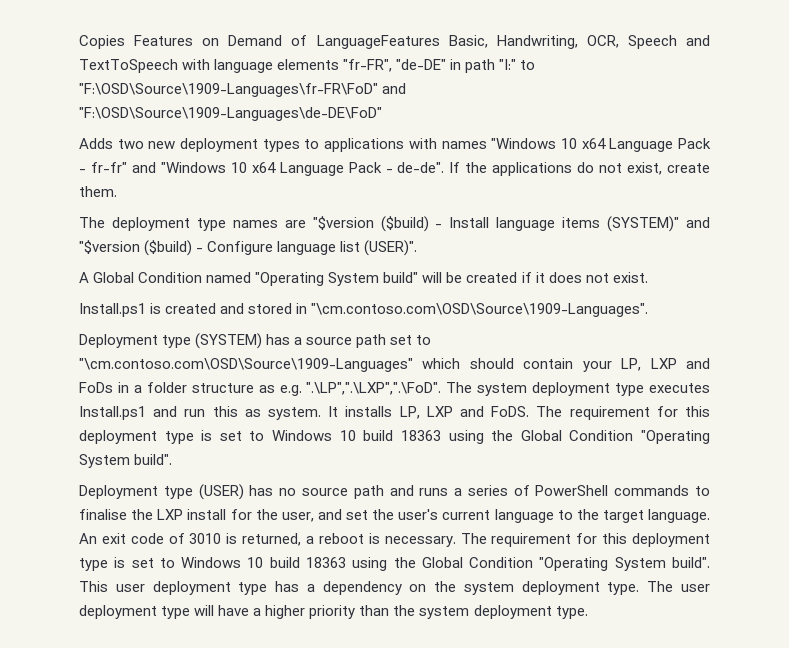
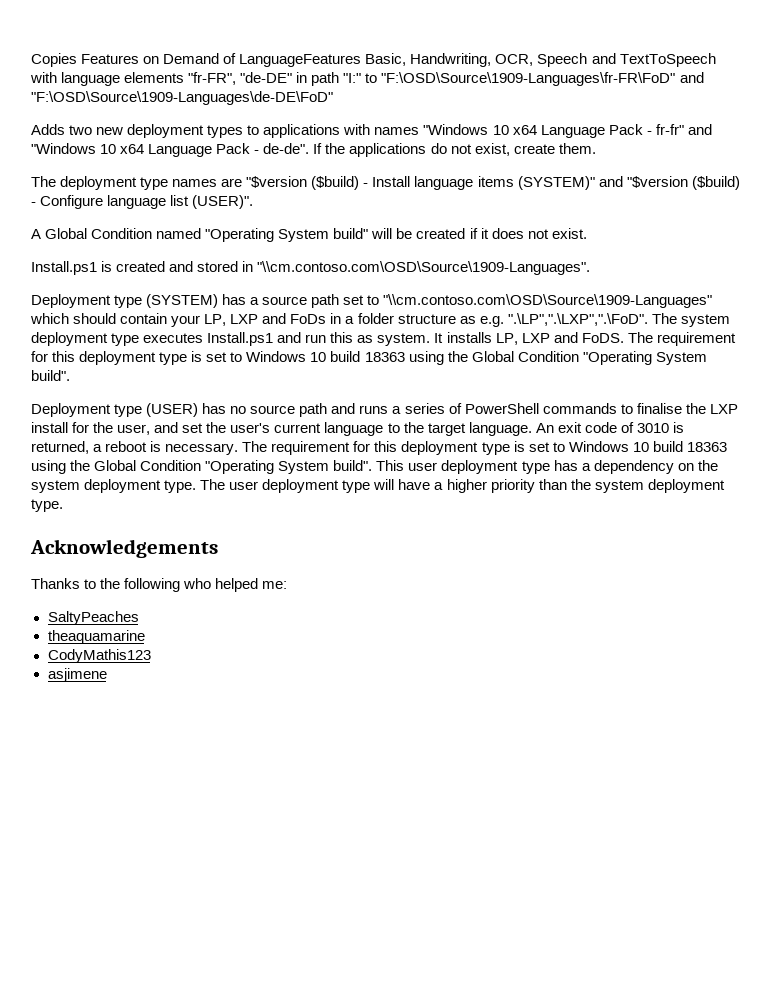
[311,303,649,317] "\cm.contoso.com\OSD\Source\1909-Languages". -> [257,261,591,275] "\\cm.contoso.com\OSD\Source\1909-Languages".
[79,358,413,372] "\cm.contoso.com\OSD\Source\1909-Languages" -> [383,294,713,308] "\\cm.contoso.com\OSD\Source\1909-Languages"
(588, 612) none -> [30,539,218,558] [31,578,288,592] [47,611,139,625] [47,630,145,644] [47,649,151,663] [47,668,107,682] // Acknowledgements // Thanks to the following who helped me: // SaltyPeaches // theaquamarine // CodyMathis123 // asjimene

